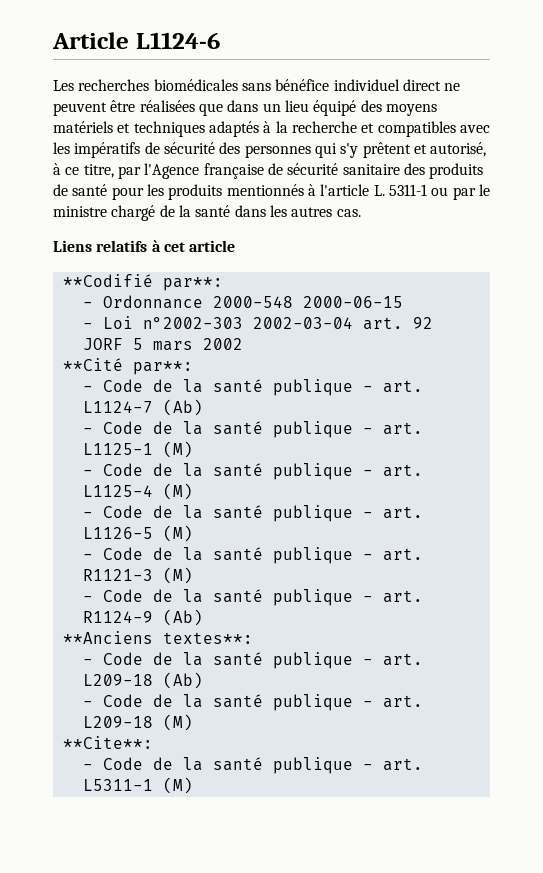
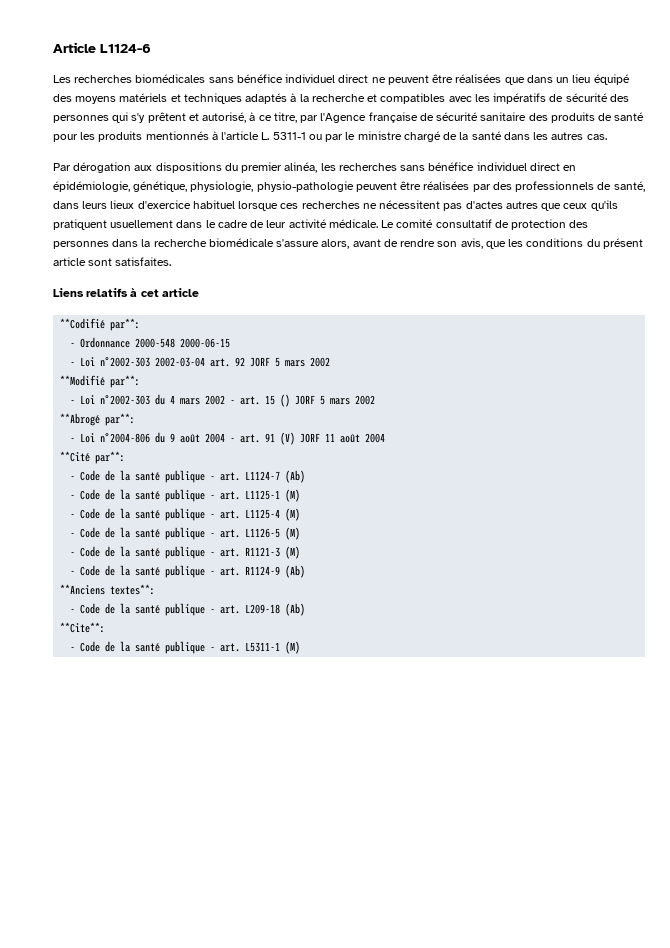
(361, 213) none -> [53,162,577,173] [53,181,645,192] [53,200,618,211] [53,219,589,230] [53,238,643,249] [53,257,172,266] // Par dérogation aux dispositions du premier alinéa, les recherches sans bénéfice individuel direct en épidémiologie, génétique, physiologie, physio-pathologie peuvent être réalisées par des professionnels de santé, dans leurs lieux d'exercice habituel lorsque ces recherches ne nécessitent pas d'actes autres que ceux qu'ils pratiquent usuellement dans le cadre de leur activité médicale. Le comité consultatif de protection des personnes dans la recherche biomédicale s'assure alors, avant de rendre son avis, que les conditions du présent article sont satisfaites.
(243, 344) none -> [60,375,141,388] [70,394,376,407] [60,413,136,426] [70,432,386,445] // **Modifié par**: // - Loi n°2002-303 du 4 mars 2002 - art. 15 () JORF 5 mars 2002 // **Abrogé par**: // - Loi n°2004-806 du 9 août 2004 - art. 91 (V) JORF 11 août 2004
[82,694,423,711] [82,714,193,731] // - Code de la santé publique - art. L209-18 (M) -> (306, 609) none

